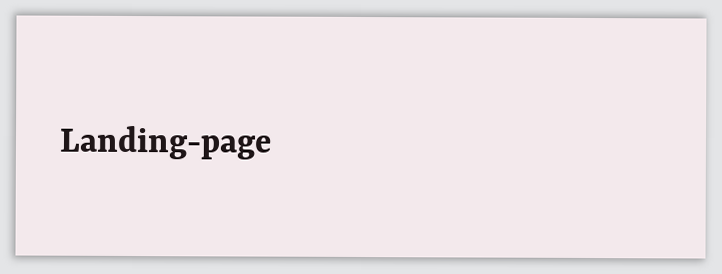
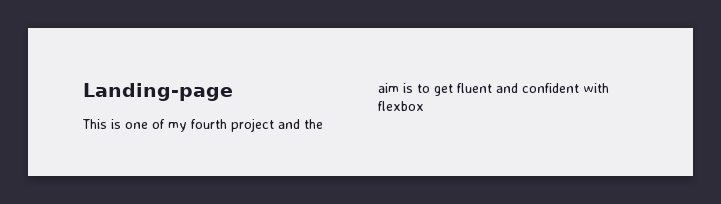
(272, 142) none -> [82,118,323,132] [378,83,609,96] [378,101,424,111] // This is one of my fourth project and the aim is to get fluent and confident with flexbox

